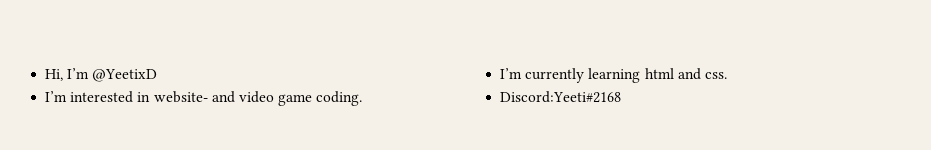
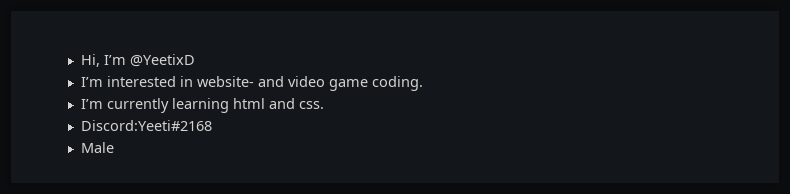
(622, 97) none -> [80,142,114,153] // Male

